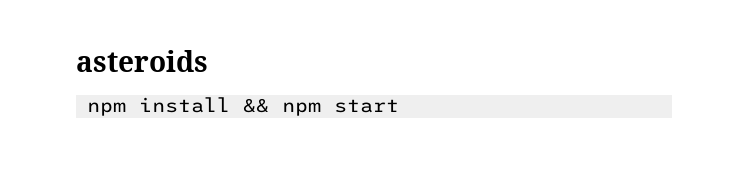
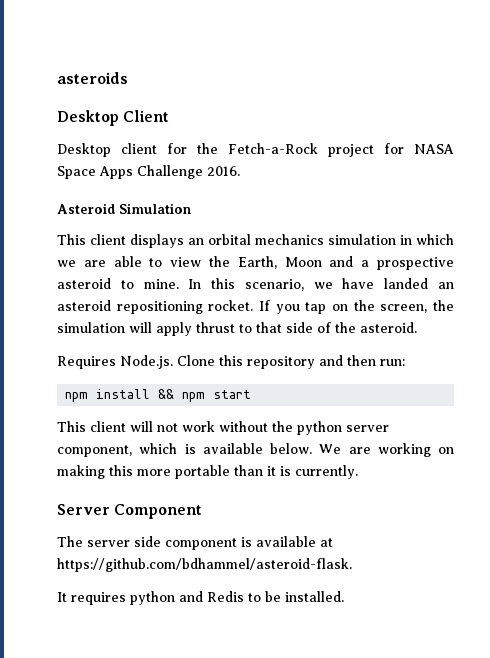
(208, 61) none -> [57,110,170,126] [57,143,454,157] [57,165,240,179] [57,203,191,214] [57,234,454,248] [57,256,455,270] [57,278,454,291] [57,300,454,314] [57,322,417,336] [57,355,405,369] // Desktop Client // Desktop client for the Fetch-a-Rock project for NASA Space Apps Challenge 2016. // Asteroid Simulation // This client displays an orbital mechanics simulation in which we are able to view the Earth, Moon and a prospective asteroid to mine. In this scenario, we have landed an asteroid repositioning rocket. If you tap on the screen, the simulation will apply thrust to that side of the asteroid. // Requires Node.js. Clone this repository and then run:
(399, 106) none -> [57,421,389,435] [57,443,454,457] [57,465,358,479] [57,504,203,519] [57,536,333,550] [57,558,352,572] [57,591,344,605] // This client will not work without the python server component, which is available below. We are working on making this more portable than it is currently. // Server Component // The server side component is available at https://github.com/bdhammel/asteroid-flask. // It requires python and Redis to be installed.

